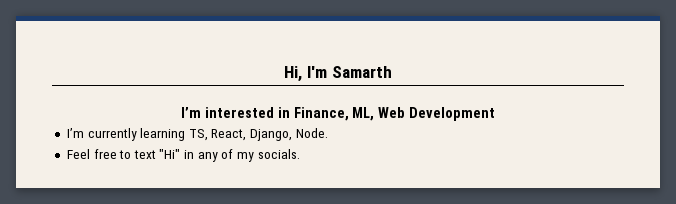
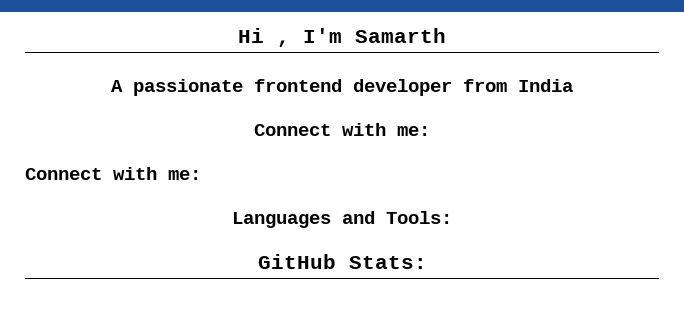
[284,66,303,82] Hi, -> [238,28,290,47] Hi ,
[180,107,496,121] [66,128,328,141] [66,149,300,162] I’m interested in Finance, ML, Web Development // I’m currently learning TS, React, Django, Node. // Feel free to text "Hi" in any of my socials. -> [111,79,573,96] [254,123,430,136] [25,167,201,180] [232,211,452,228] [257,254,427,269] A passionate frontend developer from India // Connect with me: // Connect with me: // Languages and Tools: // GitHub Stats:

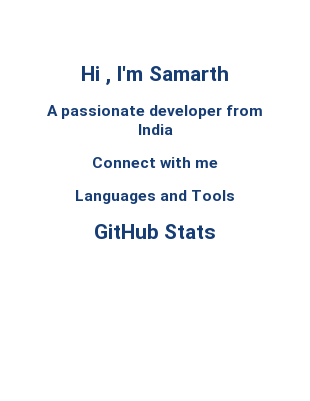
[254,79,342,92] frontend -> (145, 112) none
[397,126,430,136] [25,167,201,180] me: // Connect with me: -> [195,160,219,168] me
[386,211,452,224] Tools: -> [191,190,236,201] Tools
[348,256,427,269] Stats: -> [164,224,217,239] Stats

